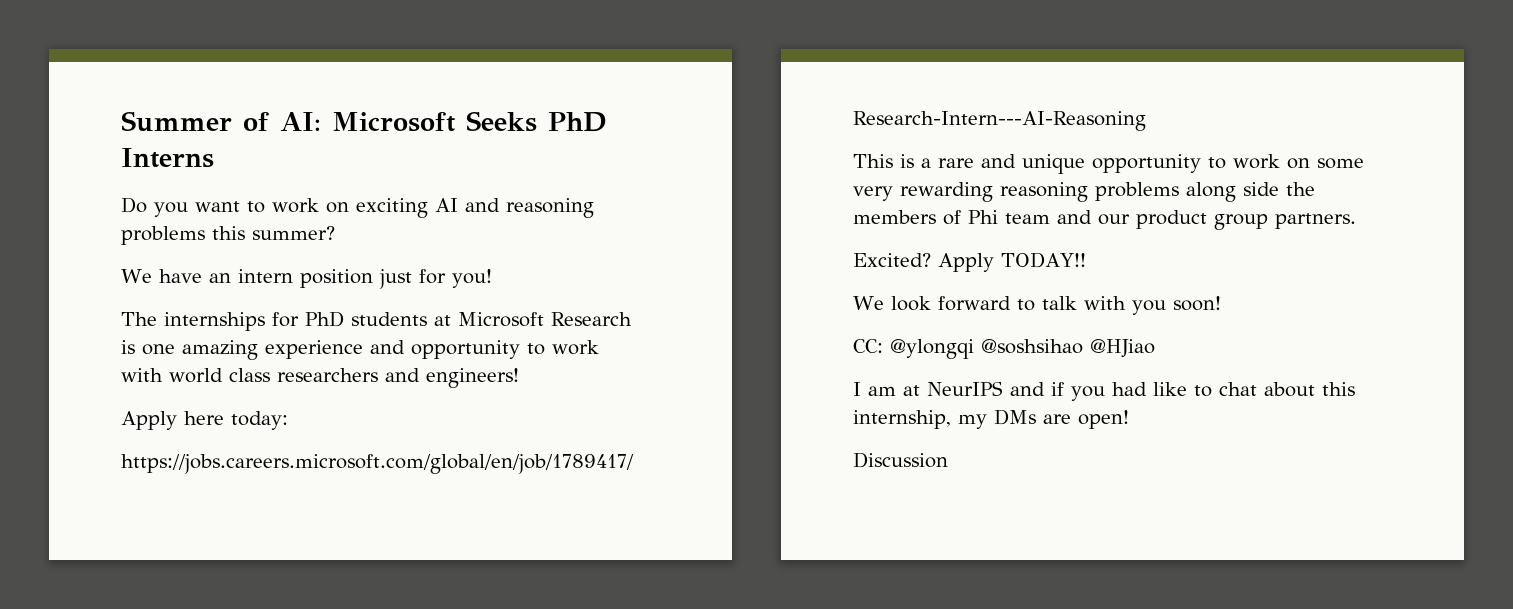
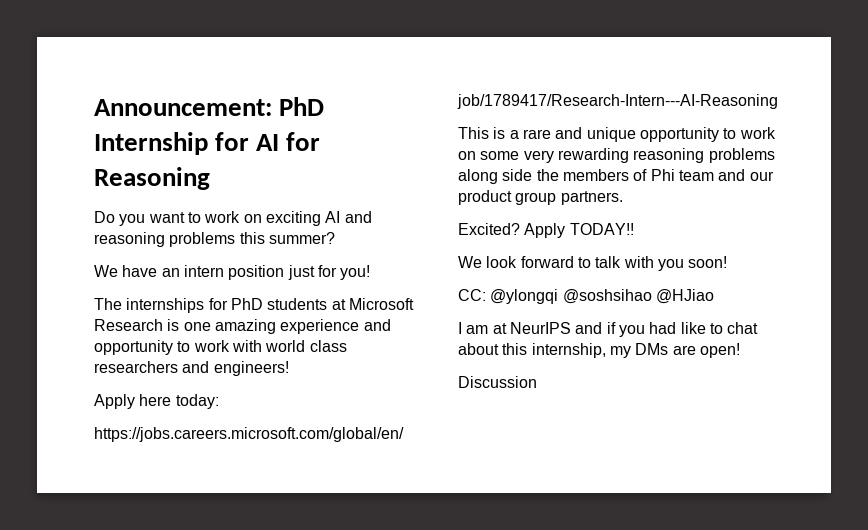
[121,111,607,132] [121,148,214,168] Summer of AI: Microsoft Seeks PhD Interns -> [94,97,325,116] [94,132,321,155] [94,167,210,190] Announcement: PhD Internship for AI for Reasoning

